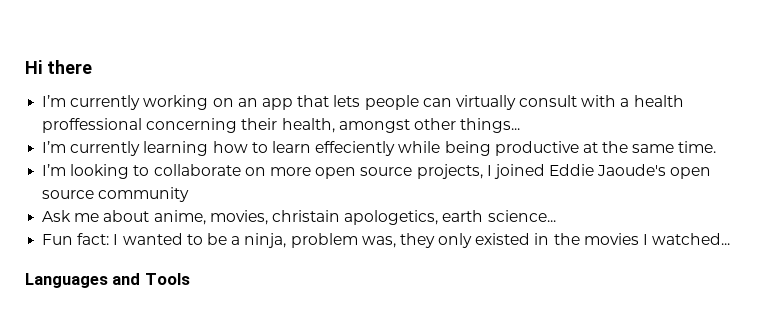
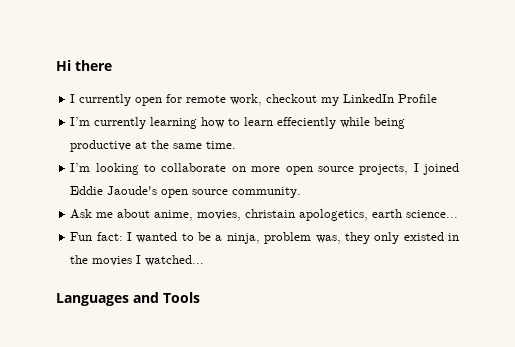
[42,95,684,110] [42,118,521,133] I’m currently working on an app that lets people can virtually consult with a health proffessional concerning their health, amongst other things... -> [70,94,438,106] I currently open for remote work, checkout my LinkedIn Profile
[98,187,190,202] community -> [232,187,302,198] community.

